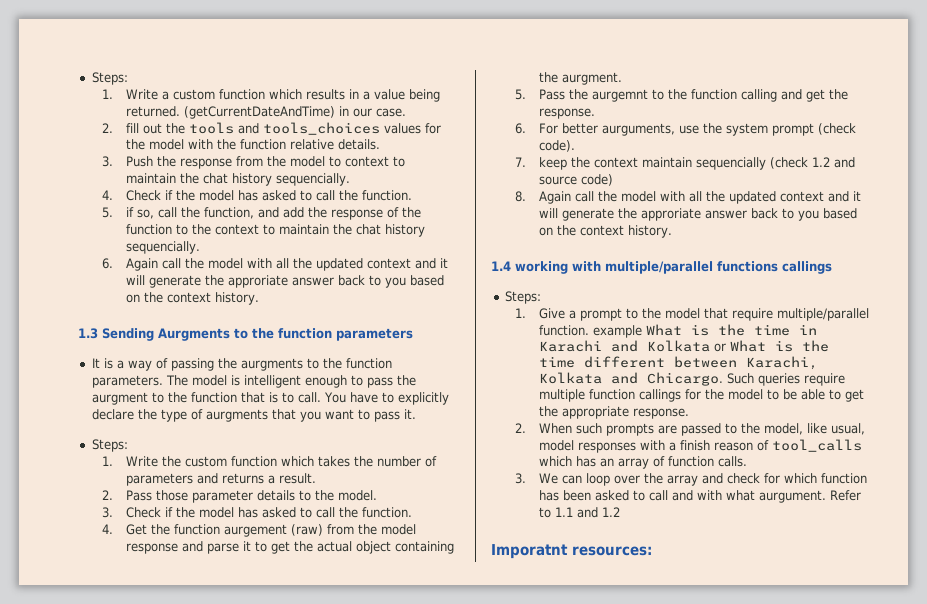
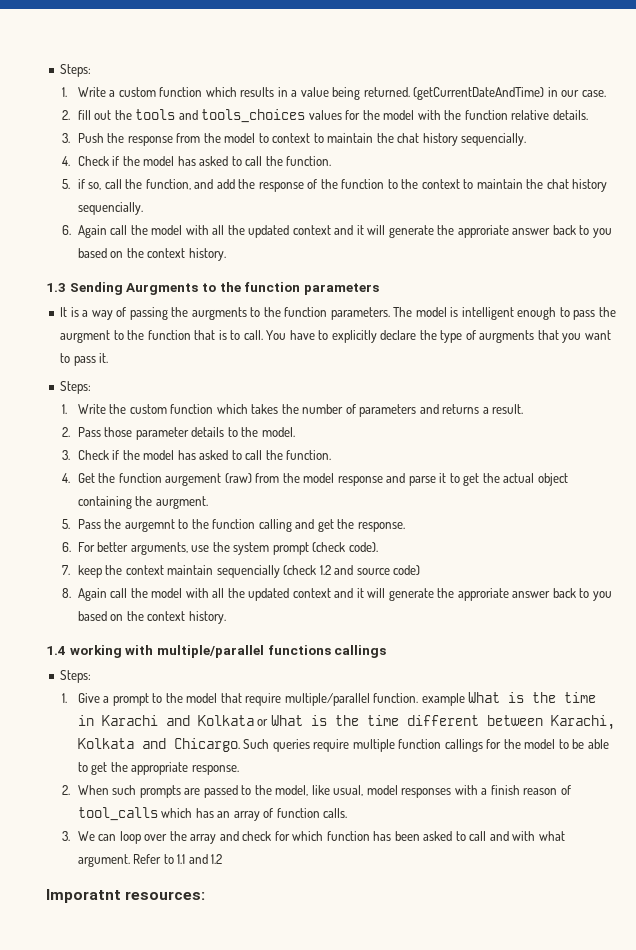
[601,123,675,136] aurguments, -> [130,542,188,555] arguments,
[758,490,826,503] aurgument. -> [77,854,130,867] argument.

